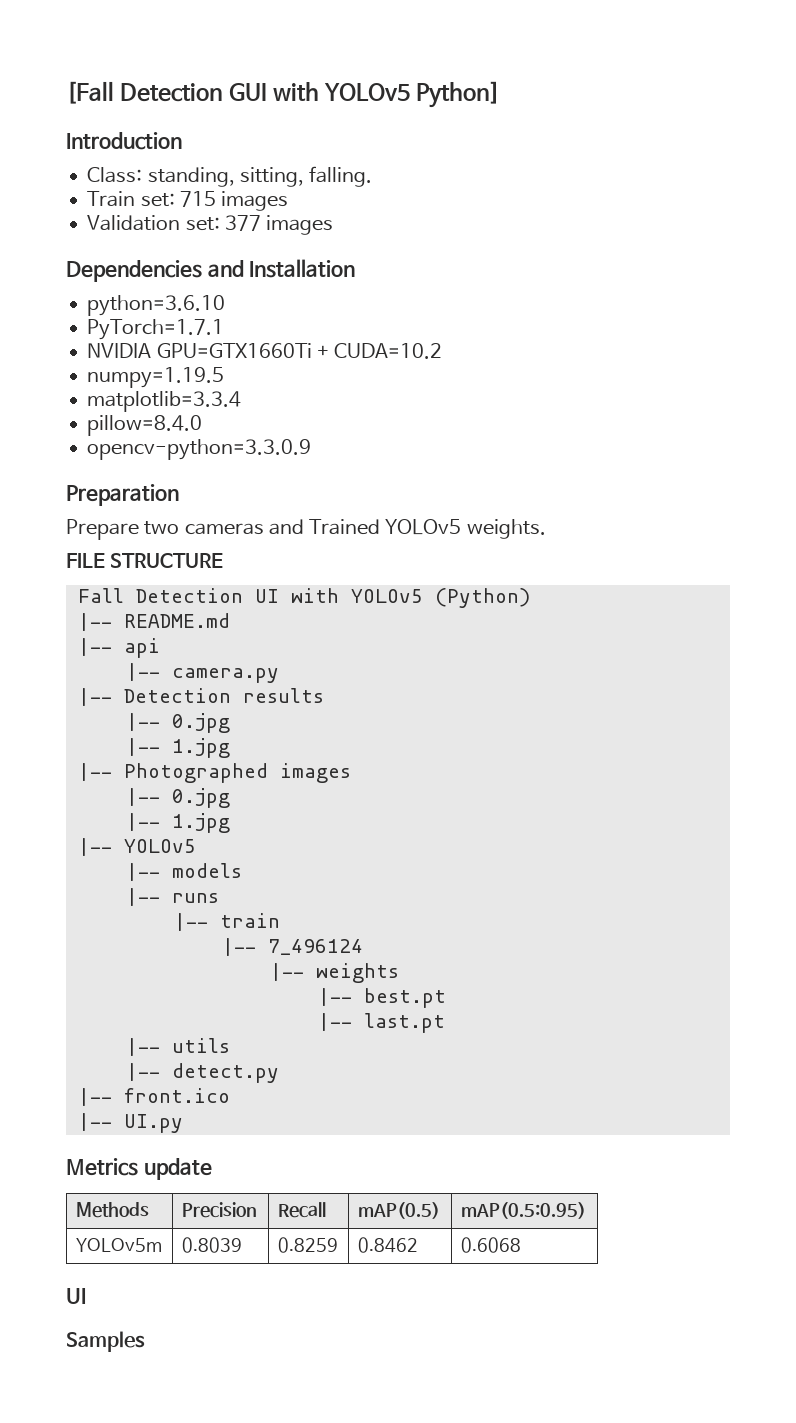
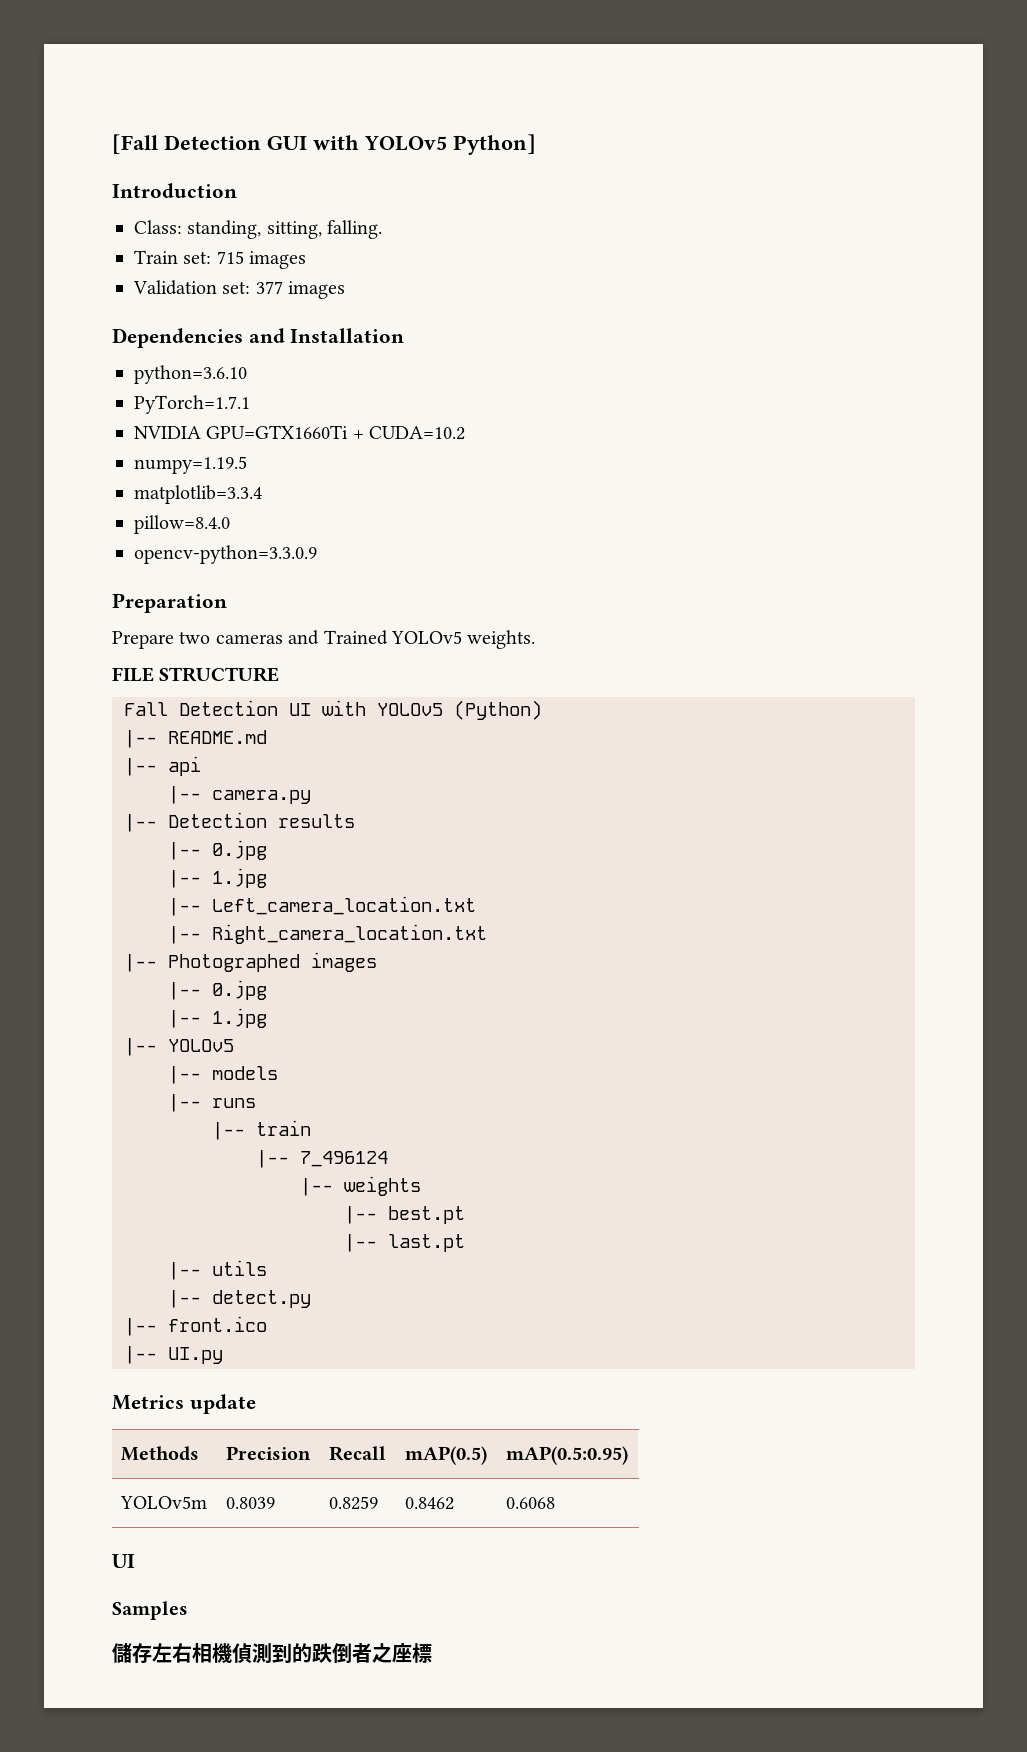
(230, 748) none -> [168,896,476,916] [168,924,487,944] // |-- Left_camera_location.txt // |-- Right_camera_location.txt
(145, 1341) none -> [112,1643,432,1664] // 儲存左右相機偵測到的跌倒者之座標

